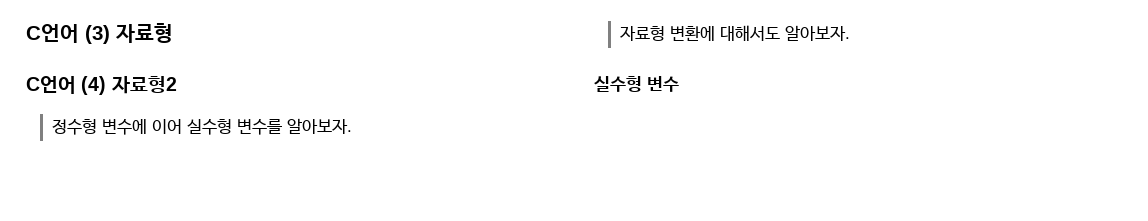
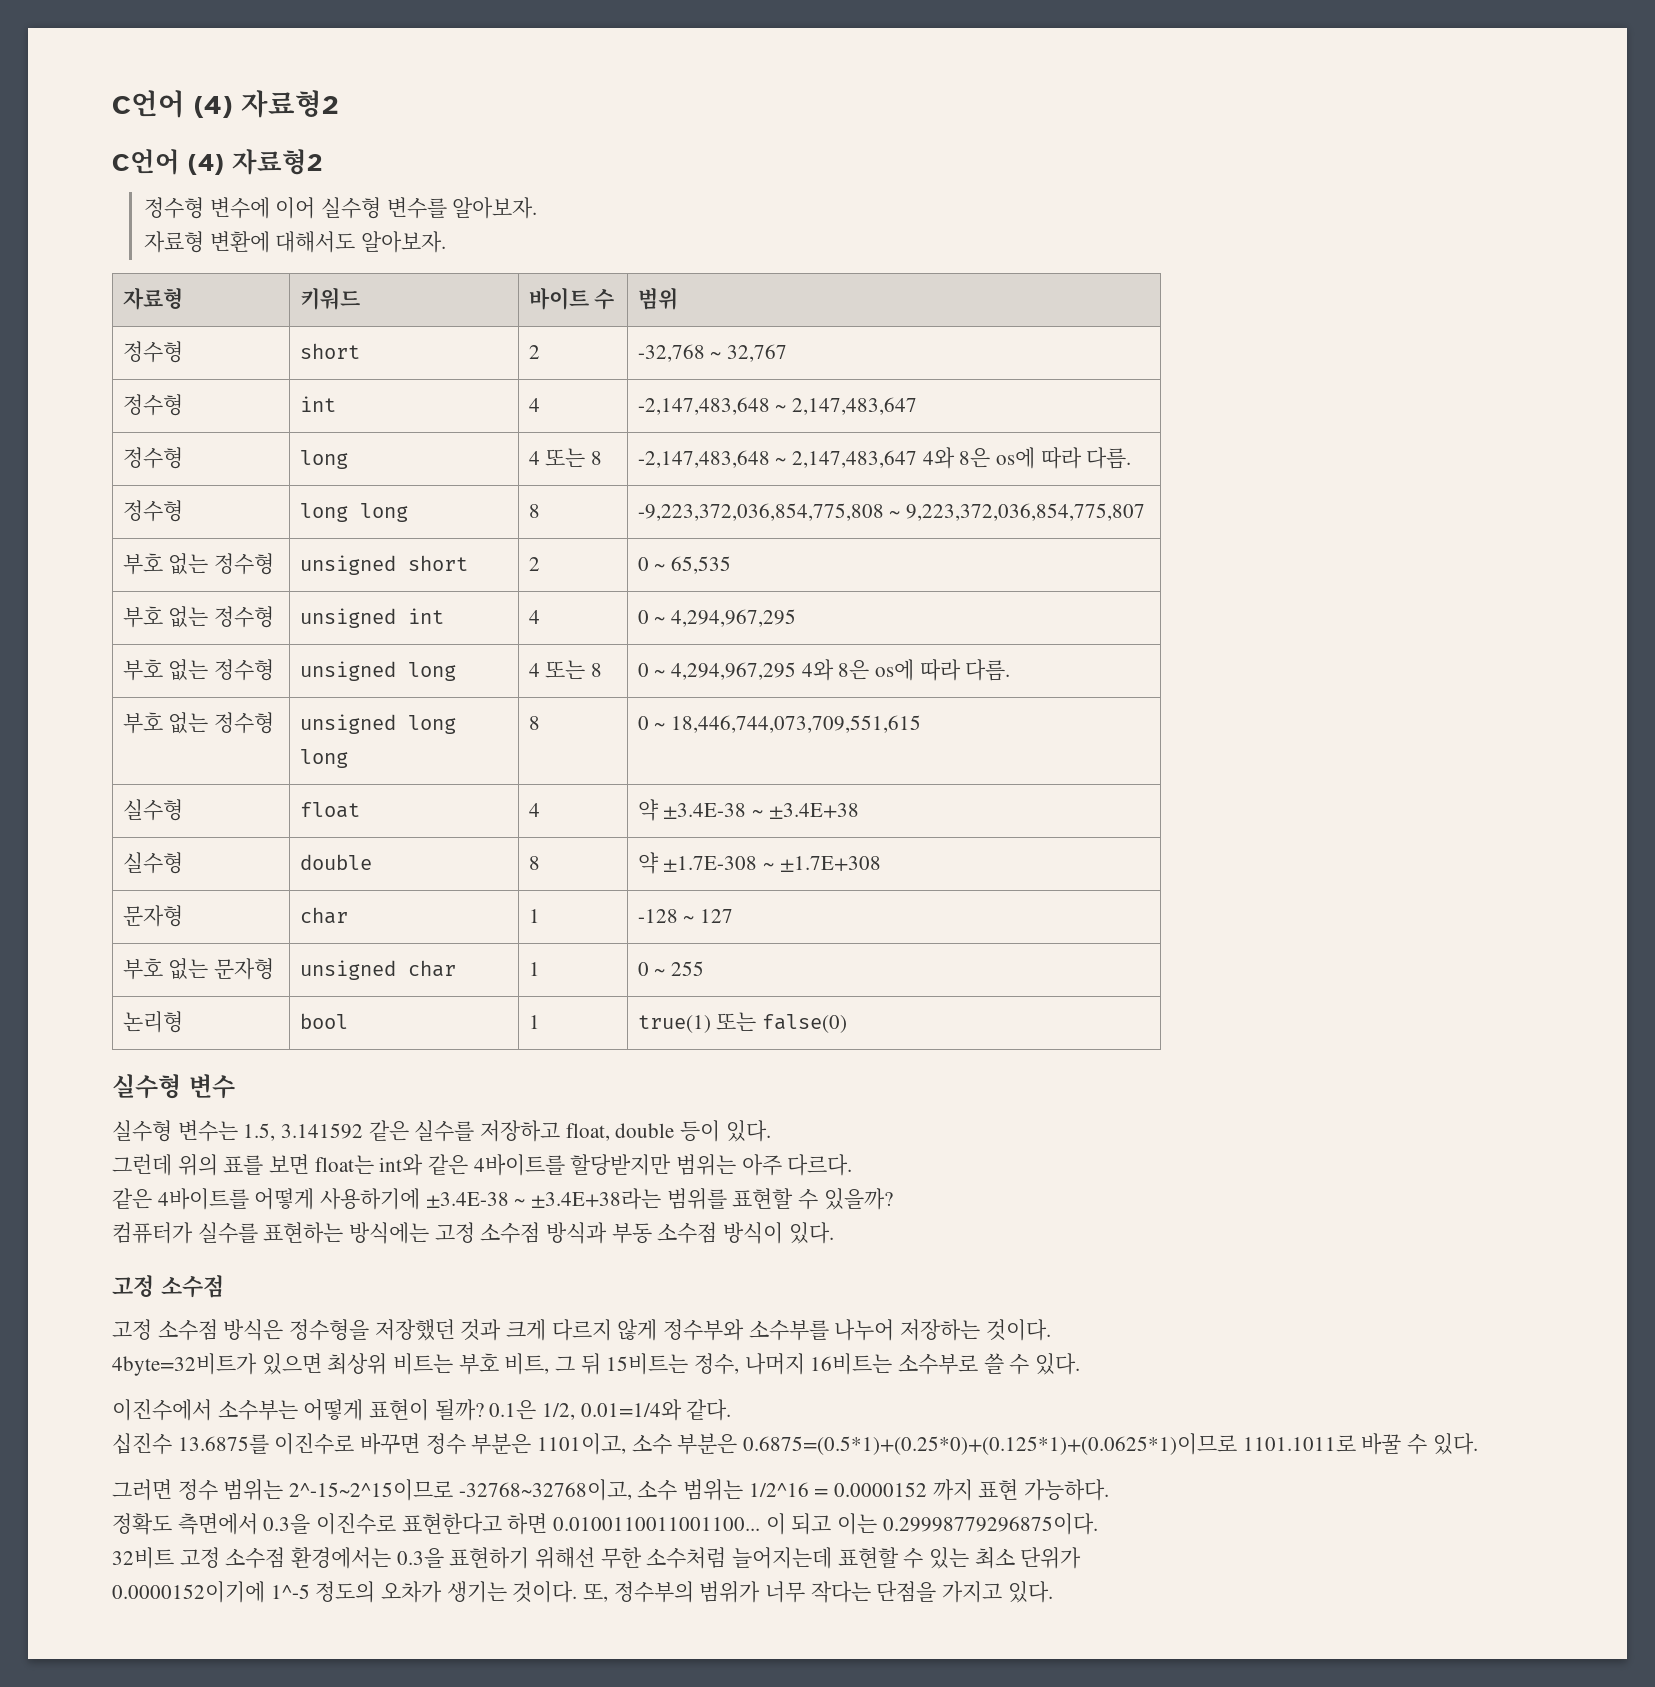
[26,23,173,44] C언어 (3) 자료형 -> [112,90,338,118] C언어 (4) 자료형2
[594,76,679,92] // 실수형 변수 -> [122,287,183,310] [299,287,360,310] [528,287,615,310] [637,287,678,310] [122,341,183,363] [299,343,360,359] [528,345,540,359] [637,344,788,362] [122,394,183,416] [299,396,336,412] [528,398,540,412] [637,397,918,415] [122,447,183,469] [299,450,348,469] [528,448,603,467] [637,447,1132,469] [122,500,183,522] [299,503,408,522] [528,504,540,518] [637,503,1146,521] [122,553,275,575] [299,555,468,575] [528,557,540,571] [637,556,732,574] [122,606,275,628] [299,608,444,628] [528,610,540,624] [637,609,797,627] [122,659,275,681] [299,661,456,681] [528,660,603,679] [637,659,1011,681] [122,712,275,734] [299,714,456,734] [299,749,348,768] [528,716,540,730] [637,715,922,733] [122,799,183,821] [299,802,360,818] [528,803,540,817] [637,799,859,821] [122,852,183,874] [299,854,372,870] [528,856,540,870] [637,852,881,874] [122,905,183,927] [299,907,348,924] [528,909,540,923] [637,909,734,923] [122,958,275,980] [299,960,456,980] [528,962,540,976] [637,961,705,976] [122,1011,183,1033] [299,1013,348,1029] [528,1015,540,1029] [637,1012,848,1033] [112,1074,235,1099] [112,1120,771,1142] [112,1154,853,1176] [112,1188,893,1210] [112,1222,834,1244] [112,1275,224,1298] [112,1319,1051,1341] [112,1353,1081,1376] [112,1399,732,1421] [112,1433,1478,1455] [112,1479,1110,1501] [112,1513,1098,1535] [112,1547,1082,1569] [112,1581,1053,1603] // 자료형 | 키워드 | 바이트 수 | 범위 // 정수형 | short | 2 | -32,768 ~ 32,767 // 정수형 | int | 4 | -2,147,483,648 ~ 2,147,483,647 // 정수형 | long | 4 또는 8 | -2,147,483,648 ~ 2,147,483,647 4와 8은 os에 따라 다름. // 정수형 | long long | 8 | -9,223,372,036,854,775,808 ~ 9,223,372,036,854,775,807 // 부호 없는 정수형 | unsigned short | 2 | 0 ~ 65,535 // 부호 없는 정수형 | unsigned int | 4 | 0 ~ 4,294,967,295 // 부호 없는 정수형 | unsigned long | 4 또는 8 | 0 ~ 4,294,967,295 4와 8은 os에 따라 다름. // 부호 없는 정수형 | unsigned long long | 8 | 0 ~ 18,446,744,073,709,551,615 // 실수형 | float | 4 | 약 ±3.4E-38 ~ ±3.4E+38 // 실수형 | double | 8 | 약 ±1.7E-308 ~ ±1.7E+308 // 문자형 | char | 1 | -128 ~ 127 // 부호 없는 문자형 | unsigned char | 1 | 0 ~ 255 // 논리형 | bool | 1 | true(1) 또는 false(0) // 실수형 변수 // 실수형 변수는 1.5, 3.141592 같은 실수를 저장하고 float, double 등이 있다. // 그런데 위의 표를 보면 float는 int와 같은 4바이트를 할당받지만 범위는 아주 다르다. // 같은 4바이트를 어떻게 사용하기에 ±3.4E-38 ~ ±3.4E+38라는 범위를 표현할 수 있을까? // 컴퓨터가 실수를 표현하는 방식에는 고정 소수점 방식과 부동 소수점 방식이 있다. // 고정 소수점 // 고정 소수점 방식은 정수형을 저장했던 것과 크게 다르지 않게 정수부와 소수부를 나누어 저장하는 것이다. // 4byte=32비트가 있으면 최상위 비트는 부호 비트, 그 뒤 15비트는 정수, 나머지 16비트는 소수부로 쓸 수 있다. // 이진수에서 소수부는 어떻게 표현이 될까? 0.1은 1/2, 0.01=1/4와 같다. // 십진수 13.6875를 이진수로 바꾸면 정수 부분은 1101이고, 소수 부분은 0.6875=(0.5*1)+(0.25*0)+(0.125*1)+(0.0625*1)이므로 1101.1011로 바꿀 수 있다. // 그러면 정수 범위는 2^-15~2^15이므로 -32768~32768이고, 소수 범위는 1/2^16 = 0.0000152 까지 표현 가능하다. // 정확도 측면에서 0.3을 이진수로 표현한다고 하면 0.0100110011001100... 이 되고 이는 0.29998779296875이다. // 32비트 고정 소수점 환경에서는 0.3을 표현하기 위해선 무한 소수처럼 늘어지는데 표현할 수 있는 최소 단위가 // 0.0000152이기에 1^-5 정도의 오차가 생기는 것이다. 또, 정수부의 범위가 너무 작다는 단점을 가지고 있다.

